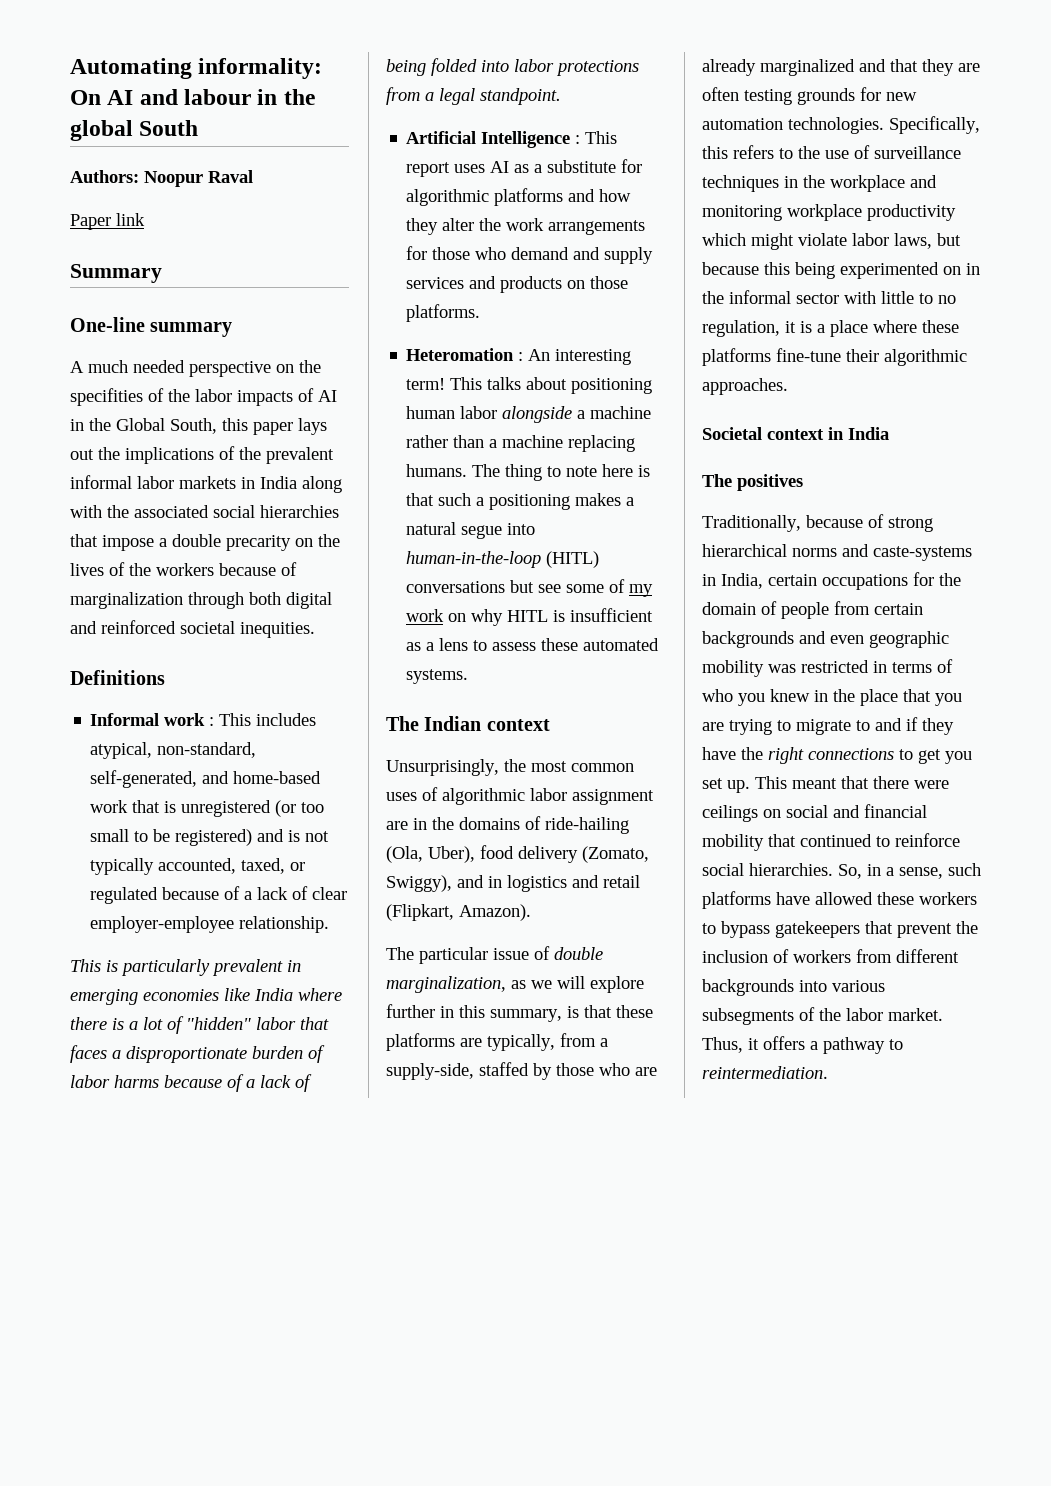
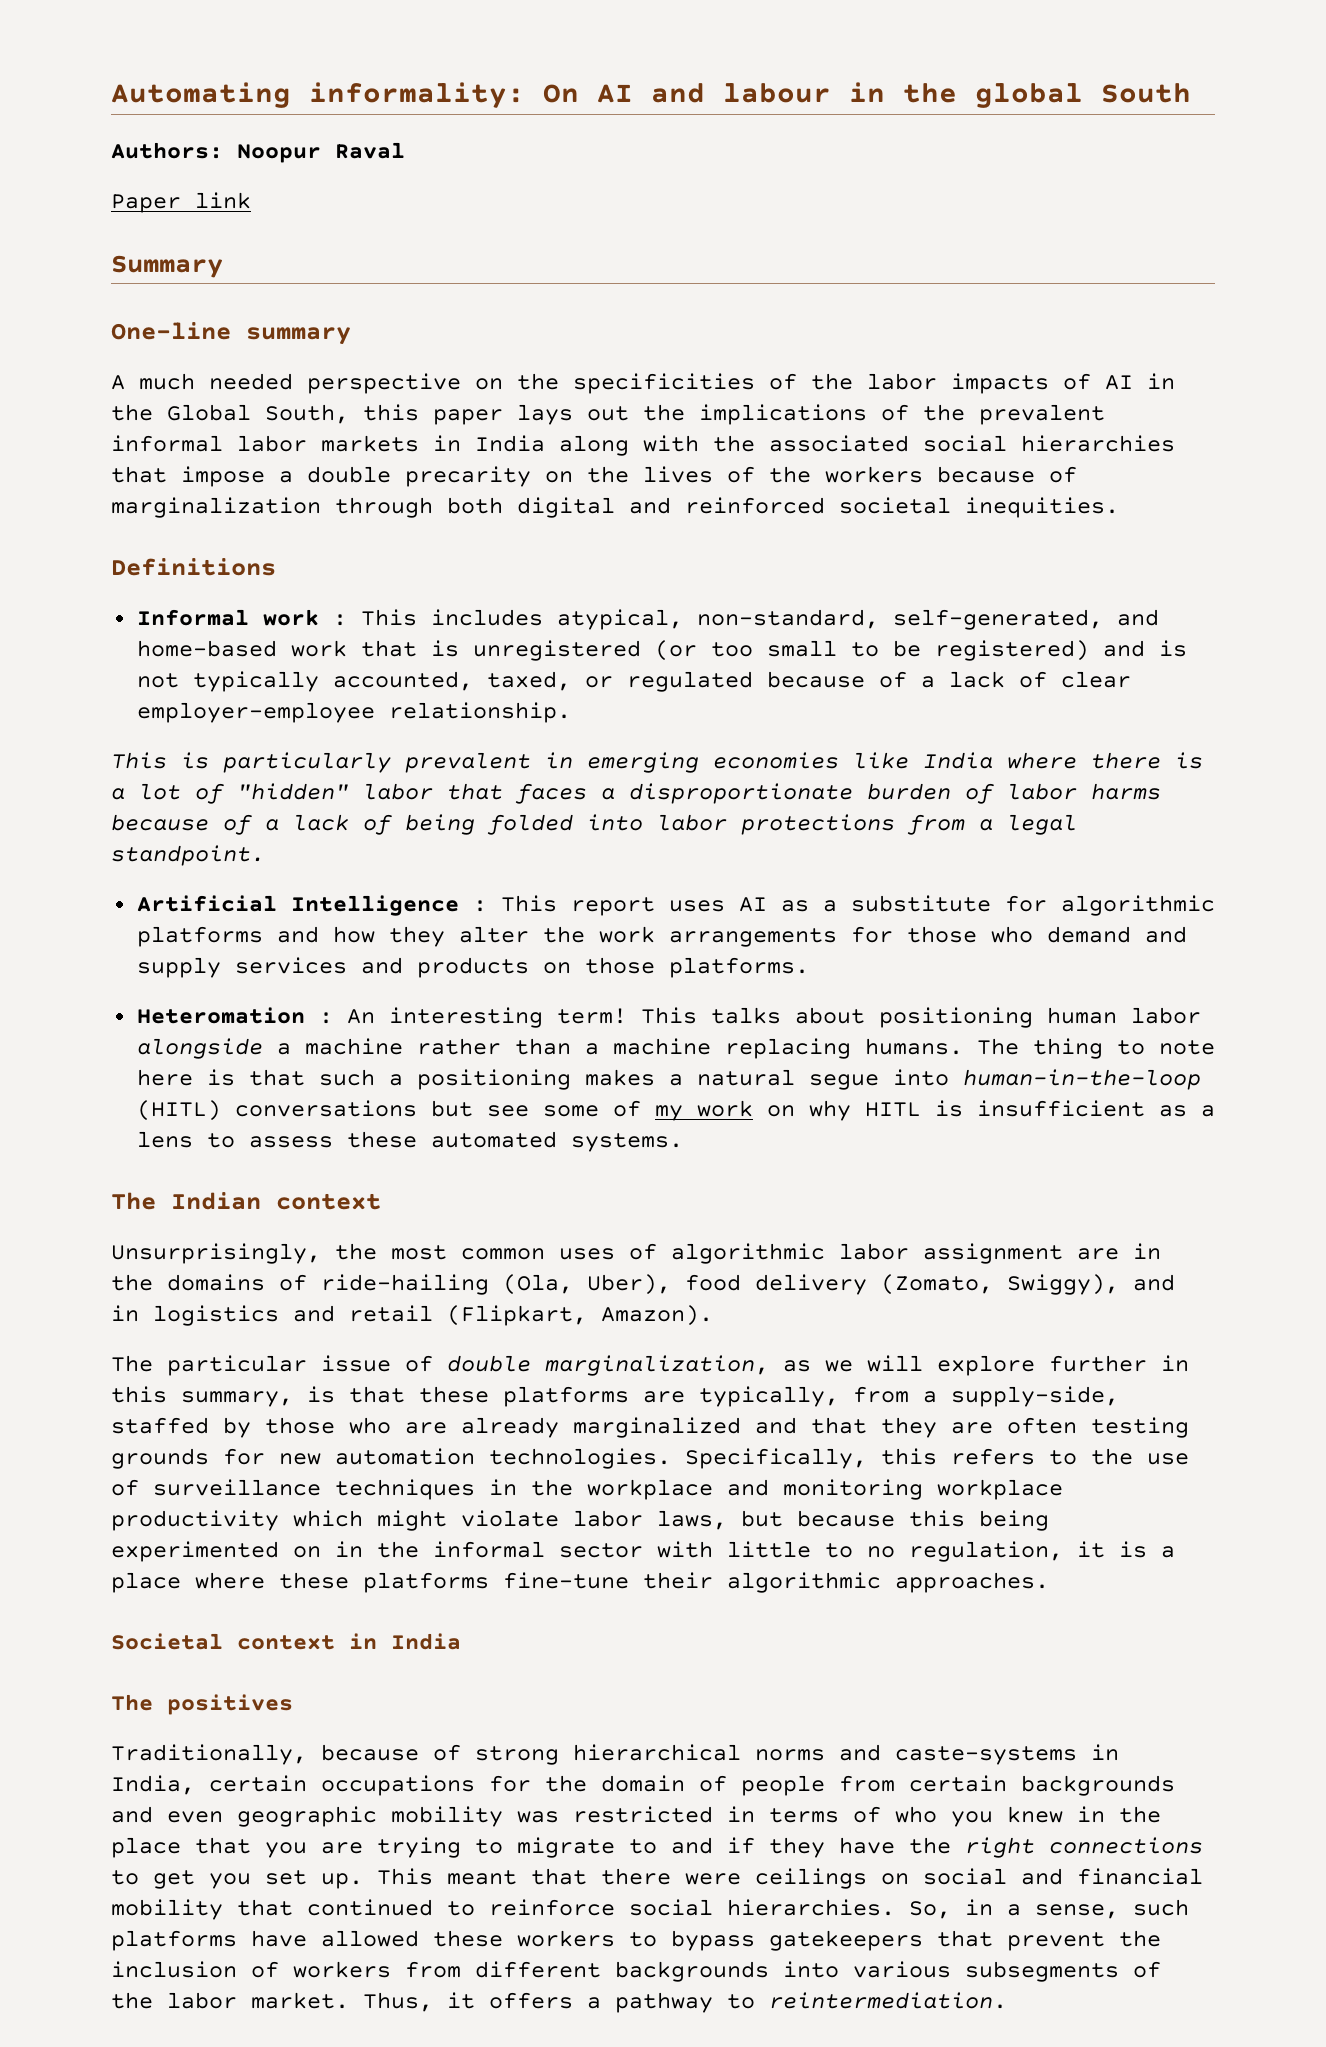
[70,388,143,406] specifities -> [573,373,755,394] specificities

